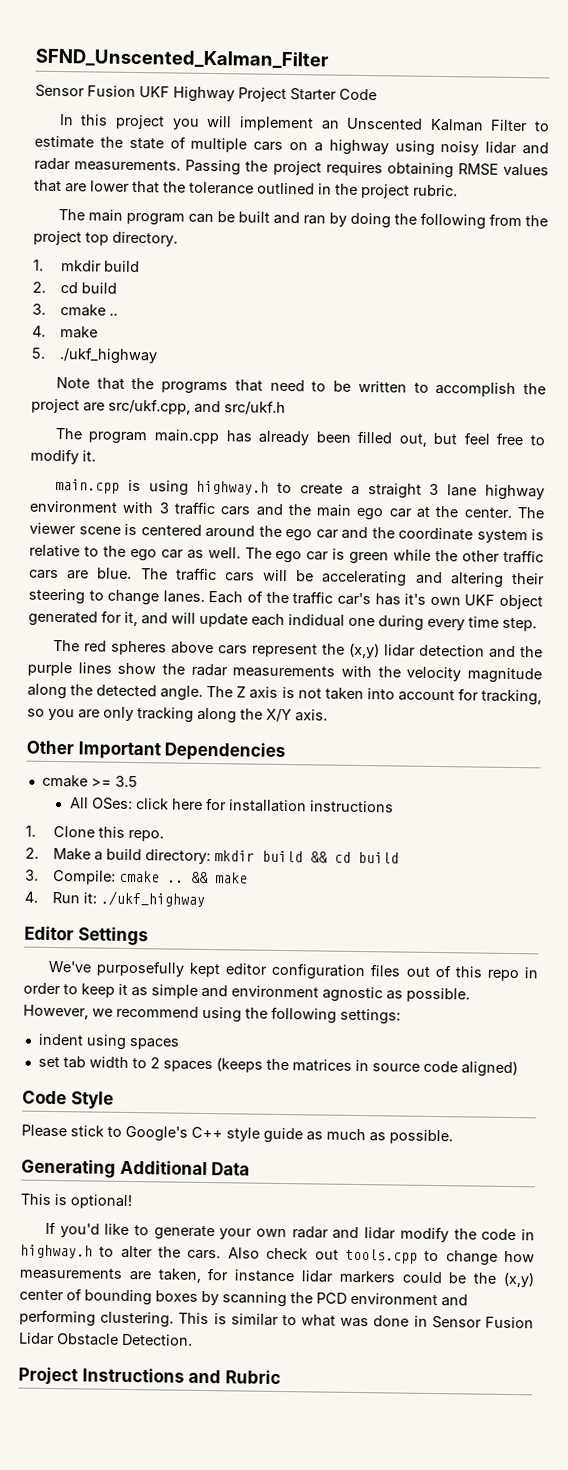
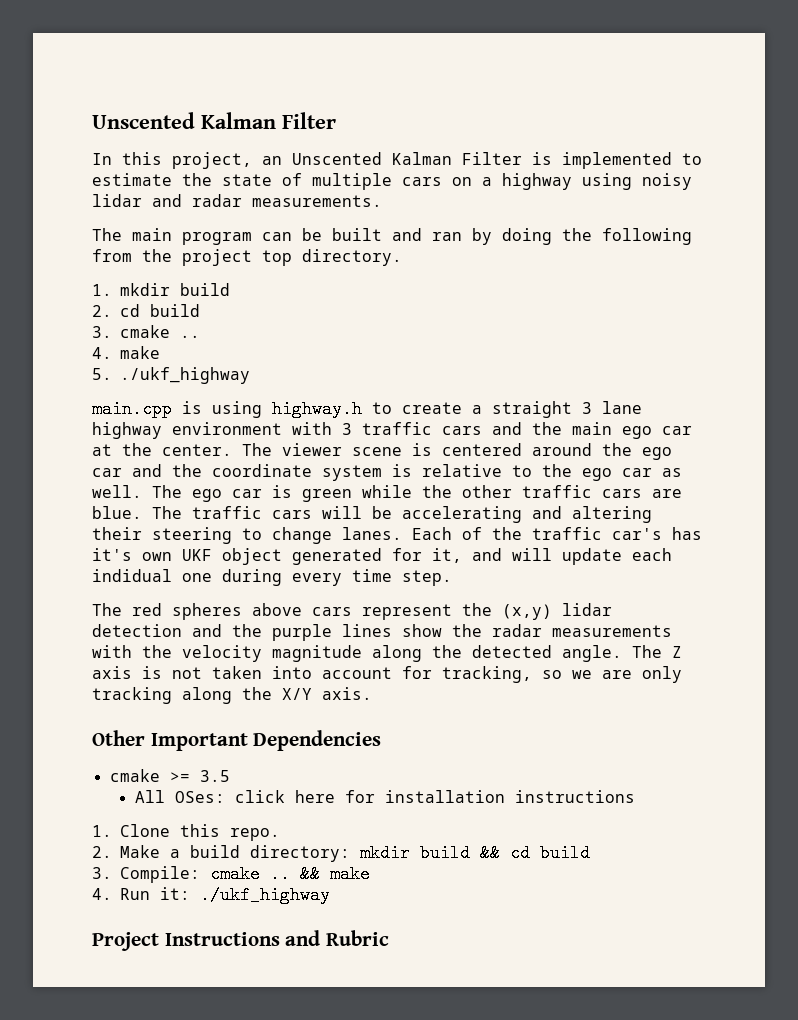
[35,48,329,70] [35,84,377,103] [58,114,314,132] SFND_Unscented_Kalman_Filter // Sensor Fusion UKF Highway Project Starter Code // In this project you will implement -> [92,112,336,129] [92,152,252,169] Unscented Kalman Filter // In this project,
(529, 125) none -> [532,152,672,169] is implemented
[185,159,549,179] [34,179,458,199] Passing the project requires obtaining RMSE values that are lower that the tolerance outlined in the project rubric. -> (382, 201) none
[55,376,546,398] [31,398,286,415] [54,427,545,447] [30,448,96,465] // Note that the programs that need to be written to accomplish the project are src/ukf.cpp, and src/ukf.h // The program main.cpp has already been filled out, but feel free to modify it. -> (250, 375) none
[48,708,75,721] you -> [572,670,592,679] we
[24,925,149,946] [47,960,538,982] [23,982,470,1003] [23,1004,401,1025] [37,1033,180,1050] [37,1056,518,1078] [22,1090,114,1109] [21,1124,453,1145] [21,1158,251,1178] [20,1193,132,1210] [44,1221,536,1243] [20,1244,536,1266] [19,1267,535,1288] [19,1288,468,1308] [19,1309,534,1329] [18,1332,193,1346] // Editor Settings // We've purposefully kept editor configuration files out of this repo in order to keep it as simple and environment agnostic as possible. However, we recommend using the following settings: // indent using spaces // set tab width to 2 spaces (keeps the matrices in source code aligned) // Code Style // Please stick to Google's C++ style guide as much as possible. // Generating Additional Data // This is optional! // If you'd like to generate your own radar and lidar modify the code in highway.h to alter the cars. Also check out tools.cpp to change how measurements are taken, for instance lidar markers could be the (x,y) center of bounding boxes by scanning the PCD environment and performing clustering. This is similar to what was done in Sensor Fusion Lidar Obstacle Detection. -> (330, 895) none

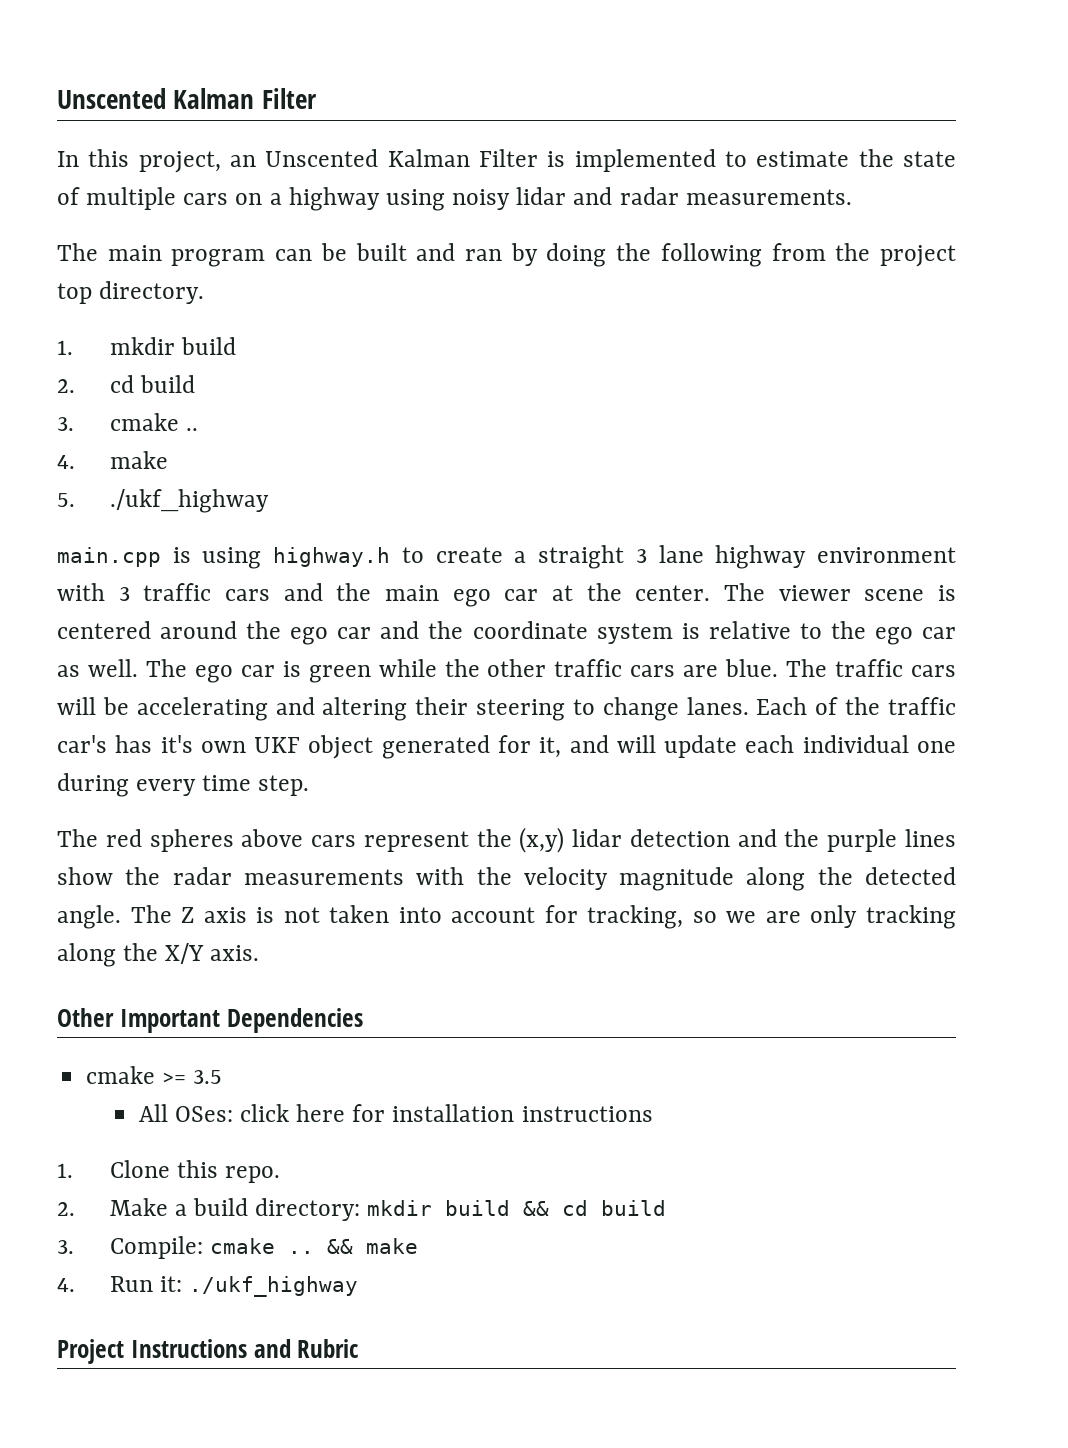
[92,569,172,582] indidual -> [802,735,909,753] individual

